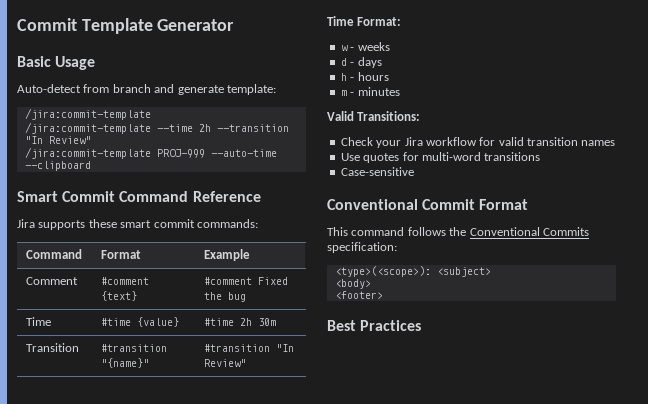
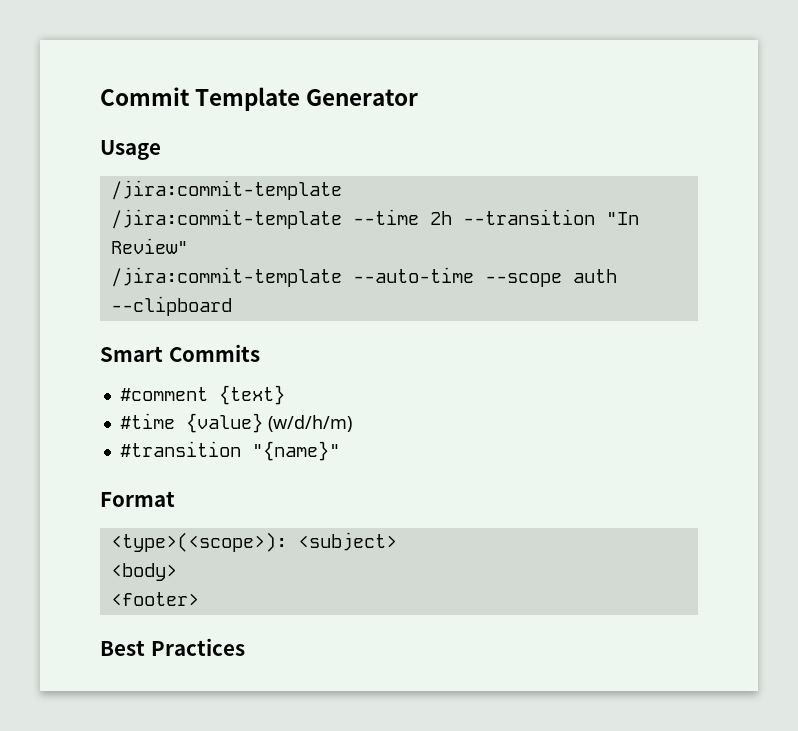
[17,56,51,67] Basic -> (419, 97) none
[17,84,276,95] // Auto-detect from branch and generate template: -> (161, 150) none
[156,149,277,158] PROJ-999 --auto-time -> [352,267,617,287] --auto-time --scope auth
[62,191,261,202] [17,219,258,230] [26,249,83,259] [101,250,142,259] [204,249,251,261] [26,277,79,285] [101,277,150,285] [101,291,138,301] [204,277,289,285] [204,292,247,302] [26,317,52,326] [101,317,180,327] [204,318,277,326] [26,343,80,352] [101,344,168,352] [101,358,150,368] [204,344,295,352] [204,359,247,367] [327,16,402,26] [340,42,390,51] [340,57,382,68] [340,72,389,81] [340,87,400,96] [327,111,421,121] [340,137,616,148] [340,152,541,163] [340,167,414,176] [327,199,529,210] [327,227,589,236] [327,242,397,253] Commit Command Reference // Jira supports these smart commit commands: // Command | Format | Example // Comment | #comment {text} | #comment Fixed the bug // Time | #time {value} | #time 2h 30m // Transition | #transition "{name}" | #transition "In Review" // Time Format: // w - weeks // d - days // h - hours // m - minutes // Valid Transitions: // Check your Jira workflow for valid transition names // Use quotes for multi-word transitions // Case-sensitive // Conventional Commit Format // This command follows the Conventional Commits specification: -> [168,344,260,362] [119,385,285,405] [119,413,352,433] [119,441,340,461] [100,491,175,507] Commits // #comment {text} // #time {value} (w/d/h/m) // #transition "{name}" // Format

